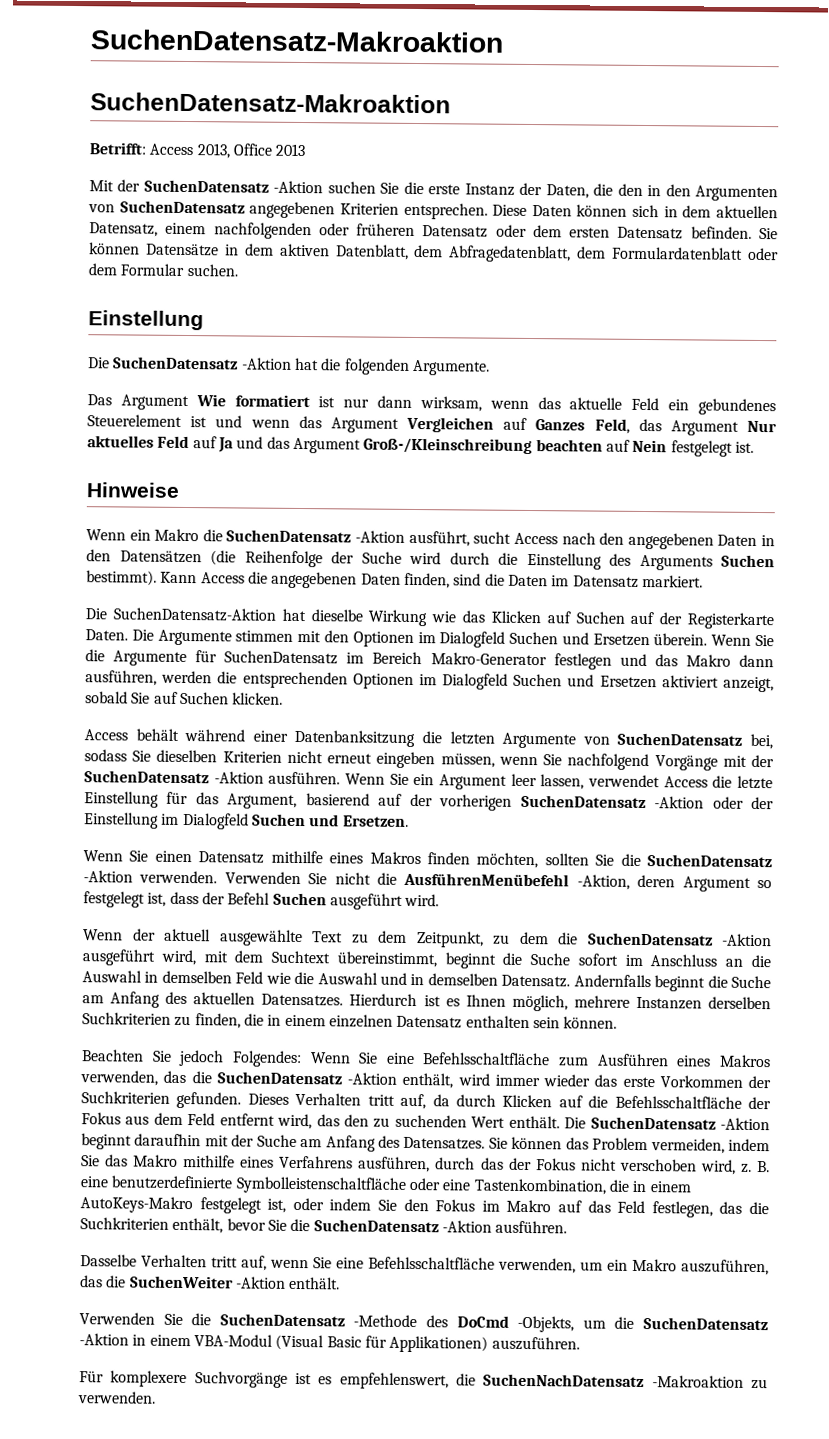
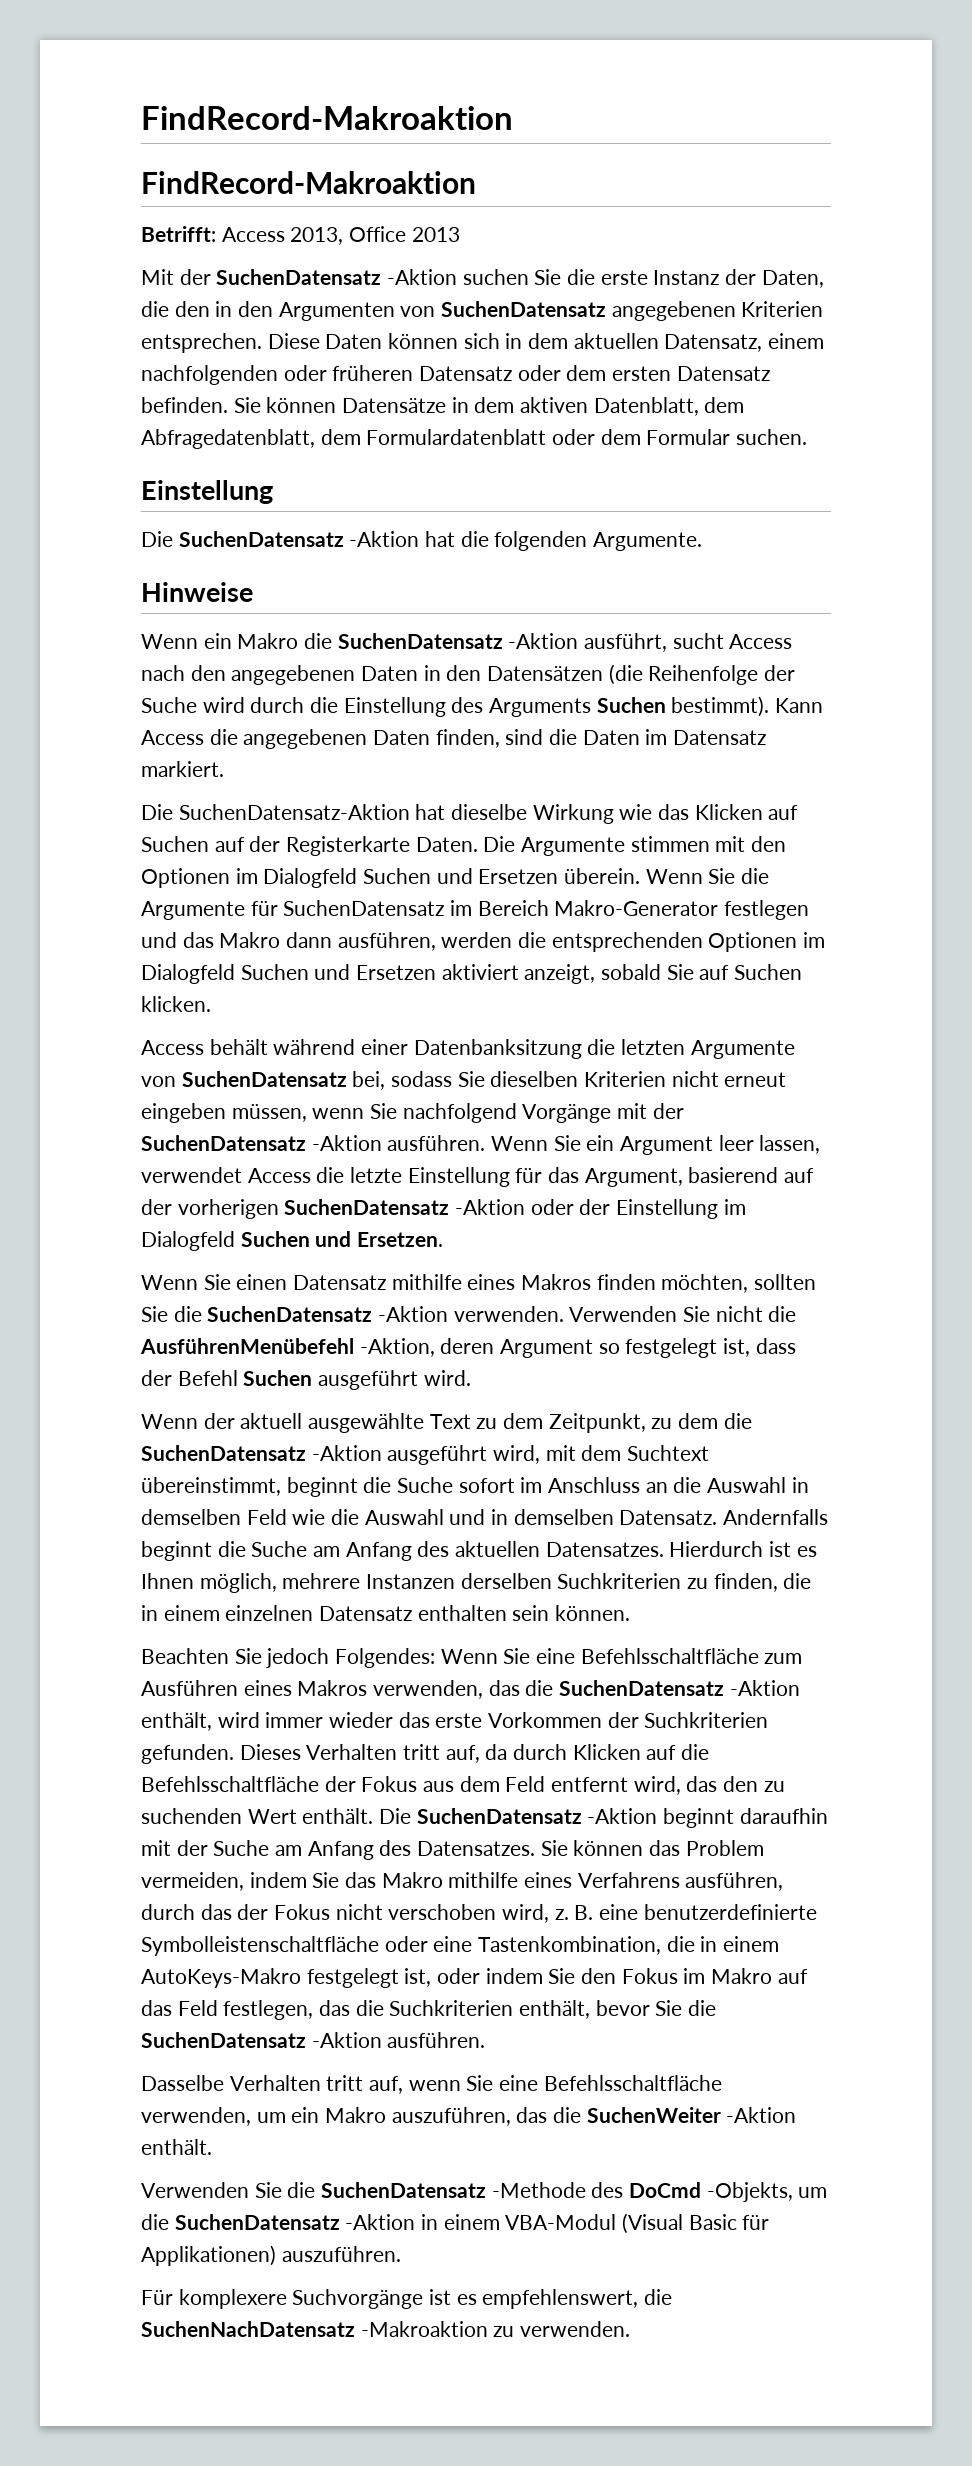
[90,29,503,53] [90,92,451,114] SuchenDatensatz-Makroaktion // SuchenDatensatz-Makroaktion -> [141,106,513,130] [141,171,476,194] FindRecord-Makroaktion // FindRecord-Makroaktion
[87,394,776,416] [87,414,777,436] [87,435,754,457] // Das Argument Wie formatiert ist nur dann wirksam, wenn das aktuelle Feld ein gebundenes Steuerelement ist und wenn das Argument Vergleichen auf Ganzes Feld, das Argument Nur aktuelles Feld auf Ja und das Argument Groß-/Kleinschreibung beachten auf Nein festgelegt ist. -> (703, 541) none

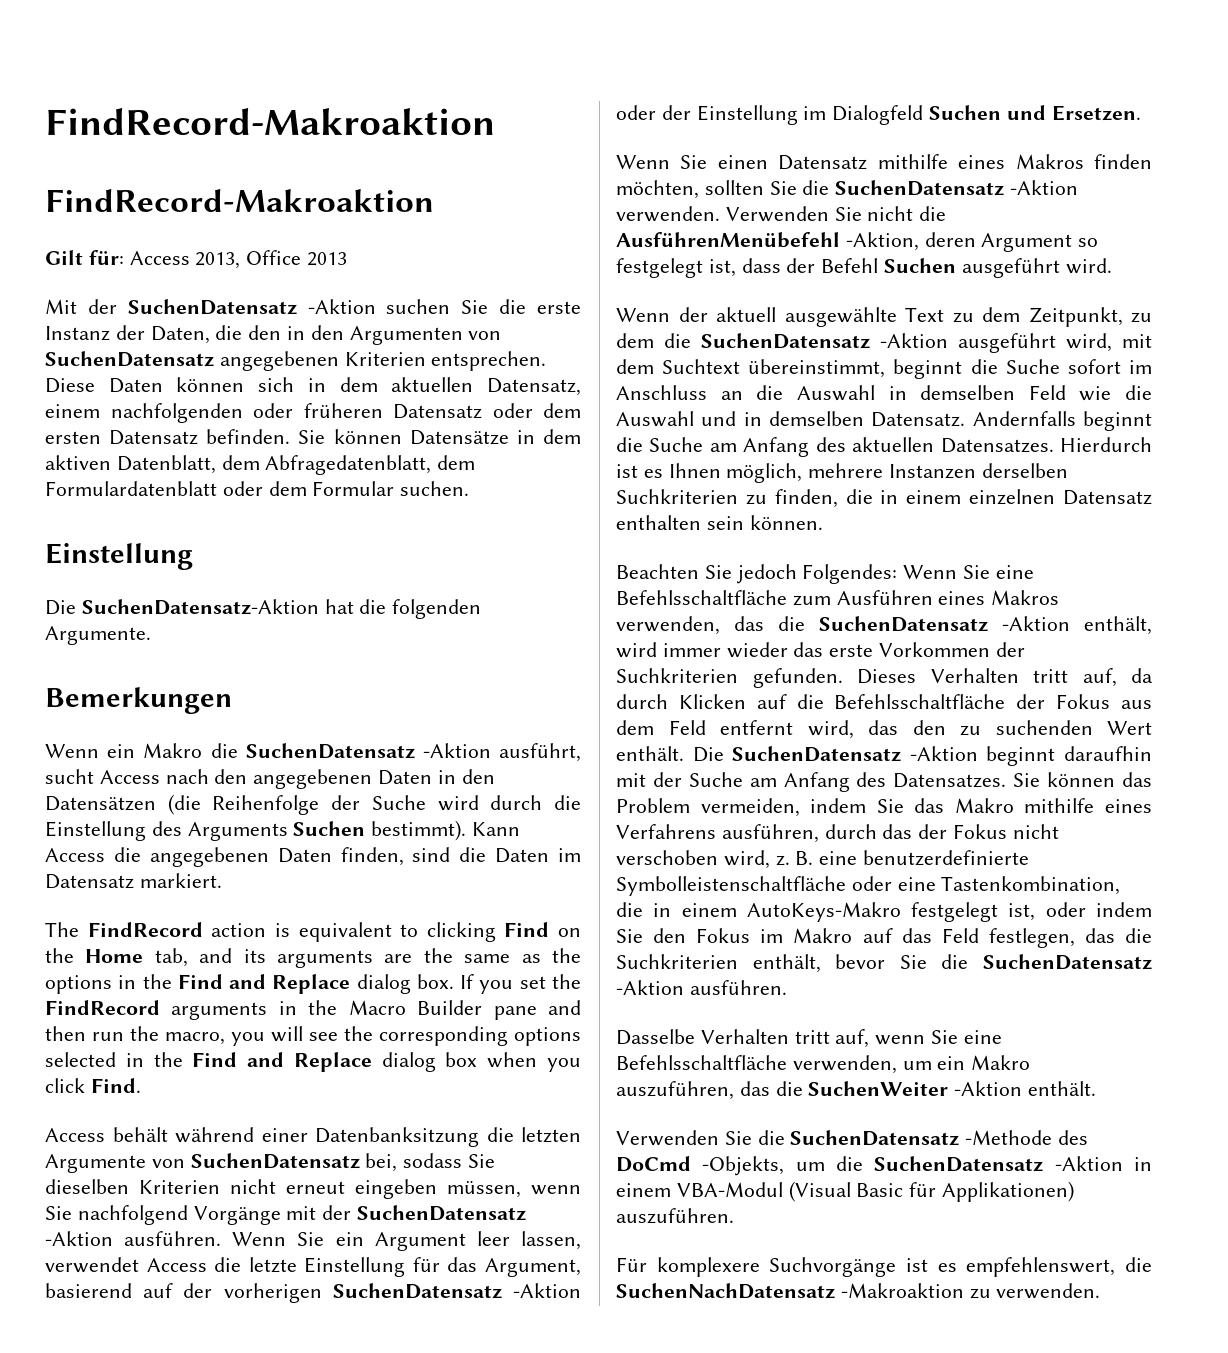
[141,226,216,242] Betrifft: -> [45,250,124,265] Gilt für:
[178,531,420,547] SuchenDatensatz -Aktion -> [81,599,319,615] SuchenDatensatz-Aktion
[141,582,253,602] Hinweise -> [45,687,232,714] Bemerkungen
[141,804,799,824] [141,836,787,856] [141,868,770,888] [141,900,810,920] [141,932,826,952] [141,964,803,984] [141,996,211,1012] Die SuchenDatensatz-Aktion hat dieselbe Wirkung wie das Klicken auf Suchen auf der Registerkarte Daten. Die Argumente stimmen mit den Optionen im Dialogfeld Suchen und Ersetzen überein. Wenn Sie die Argumente für SuchenDatensatz im Bereich Makro-Generator festlegen und das Makro dann ausführen, werden die entsprechenden Optionen im Dialogfeld Suchen und Ersetzen aktiviert anzeigt, sobald Sie auf Suchen klicken. -> [45,922,581,942] [45,948,581,968] [45,974,581,994] [45,1000,582,1020] [45,1026,581,1046] [45,1052,581,1072] [45,1078,141,1093] The FindRecord action is equivalent to clicking Find on the Home tab, and its arguments are the same as the options in the Find and Replace dialog box. If you set the FindRecord arguments in the Macro Builder pane and then run the macro, you will see the corresponding options selected in the Find and Replace dialog box when you click Find.

